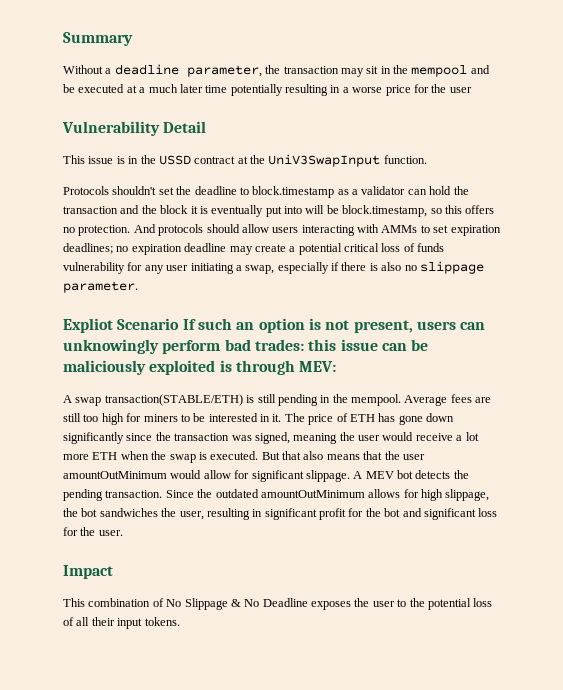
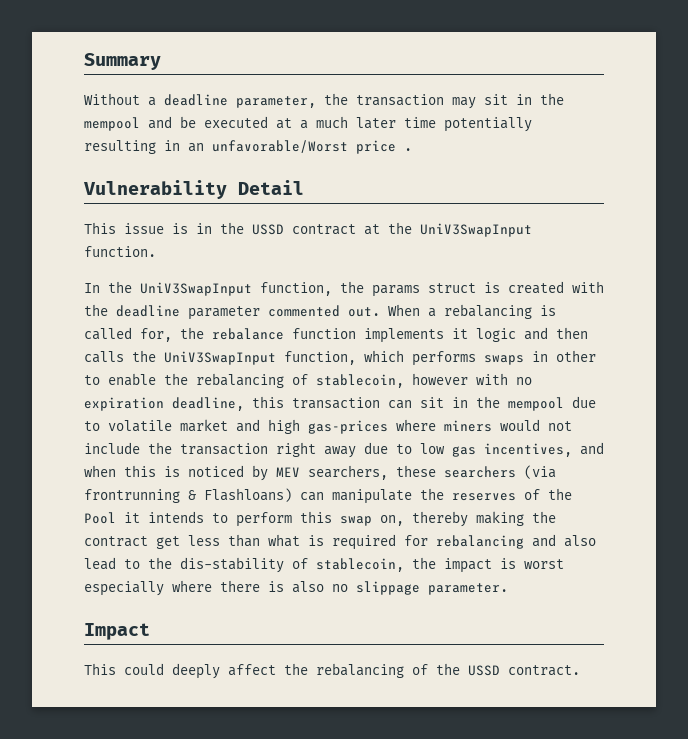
[342,84,472,96] a worse price for the user -> [188,140,412,154] an unfavorable/Worst price .
[63,186,469,198] [63,205,495,217] [63,224,501,236] [63,243,445,255] [63,262,339,274] Protocols shouldn't set the deadline to block.timestamp as a validator can hold the transaction and the block it is eventually put into will be block.timestamp, so this offers no protection. And protocols should allow users interacting with AMMs to set expiration deadlines; no expiration deadline may create a potential critical loss of funds vulnerability for any user initiating a swap, especially if -> [84,281,604,297] [84,304,556,320] [84,327,588,343] [84,350,596,366] [84,373,532,388] [84,396,596,411] [84,419,572,434] [84,442,604,458] [84,465,556,481] [84,488,572,504] [84,511,556,527] [84,534,596,550] [84,557,564,573] [84,580,212,596] In the UniV3SwapInput function, the params struct is created with the deadline parameter commented out. When a rebalancing is called for, the rebalance function implements it logic and then calls the UniV3SwapInput function, which performs swaps in other to enable the rebalancing of stablecoin, however with no expiration deadline, this transaction can sit in the mempool due to volatile market and high gas-prices where miners would not include the transaction right away due to low gas incentives, and when this is noticed by MEV searchers, these searchers (via frontrunning & Flashloans) can manipulate the reserves of the Pool it intends to perform this swap on, thereby making the contract get less than what is required for rebalancing and also lead to the dis-stability of stablecoin, the impact is worst especially where
[63,318,486,333] [63,339,429,354] [63,360,337,375] [63,394,492,406] [63,413,454,425] [63,432,479,444] [63,451,425,463] [63,470,469,482] [63,489,490,501] [63,508,498,520] [63,527,123,536] [63,565,113,579] [63,598,493,610] [63,617,180,629] Expliot Scenario If such an option is not present, users can unknowingly perform bad trades: this issue can be maliciously exploited is through MEV: // A swap transaction(STABLE/ETH) is still pending in the mempool. Average fees are still too high for miners to be interested in it. The price of ETH has gone down significantly since the transaction was signed, meaning the user would receive a lot more ETH when the swap is executed. But that also means that the user amountOutMinimum would allow for significant slippage. A MEV bot detects the pending transaction. Since the outdated amountOutMinimum allows for high slippage, the bot sandwiches the user, resulting in significant profit for the bot and significant loss for the user. // Impact // This combination of No Slippage & No Deadline exposes the user to the potential loss of all their input tokens. -> [84,623,150,640] [84,663,580,679] Impact // This could deeply affect the rebalancing of the USSD contract.

